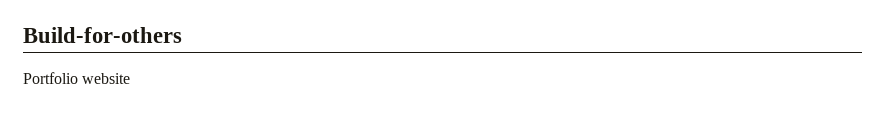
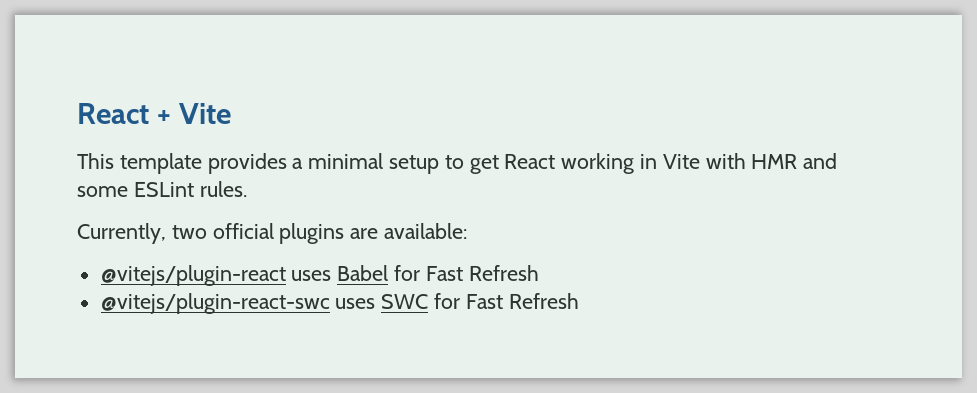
[23,27,182,43] [23,72,131,84] Build-for-others // Portfolio website -> [77,103,232,124] [77,153,838,174] [77,181,247,197] [77,223,468,244] [100,265,539,286] [100,293,579,314] React + Vite // This template provides a minimal setup to get React working in Vite with HMR and some ESLint rules. // Currently, two official plugins are available: // @vitejs/plugin-react uses Babel for Fast Refresh // @vitejs/plugin-react-swc uses SWC for Fast Refresh

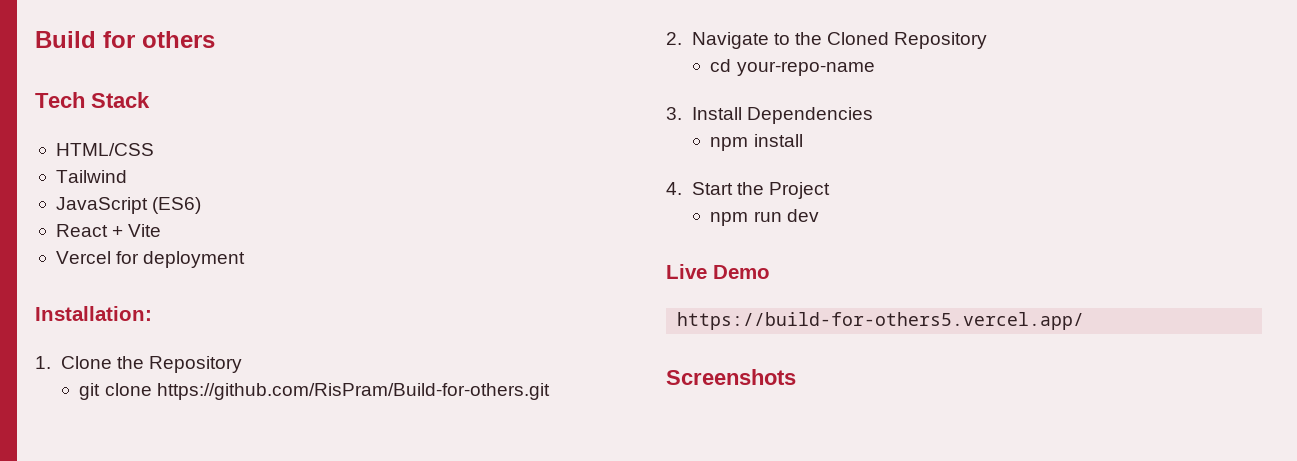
[77,103,232,124] [77,153,838,174] [77,181,247,197] [77,223,468,244] [100,265,539,286] [100,293,579,314] React + Vite // This template provides a minimal setup to get React working in Vite with HMR and some ESLint rules. // Currently, two official plugins are available: // @vitejs/plugin-react uses Babel for Fast Refresh // @vitejs/plugin-react-swc uses SWC for Fast Refresh -> [35,31,215,48] [35,92,150,108] [55,143,154,156] [55,170,127,183] [55,197,202,214] [55,224,162,237] [55,251,246,268] [35,306,152,321] [35,356,242,373] [79,383,550,400] [666,32,988,49] [710,59,875,76] [666,107,873,124] [710,134,803,151] [666,182,830,199] [710,209,819,226] [666,264,770,279] [677,312,1085,330] [666,369,796,385] Build for others // Tech Stack // HTML/CSS // Tailwind // JavaScript (ES6) // React + Vite // Vercel for deployment // Installation: // 1. Clone the Repository // git clone https://github.com/RisPram/Build-for-others.git // 2. Navigate to the Cloned Repository // cd your-repo-name // 3. Install Dependencies // npm install // 4. Start the Project // npm run dev // Live Demo // https://build-for-others5.vercel.app/ // Screenshots

